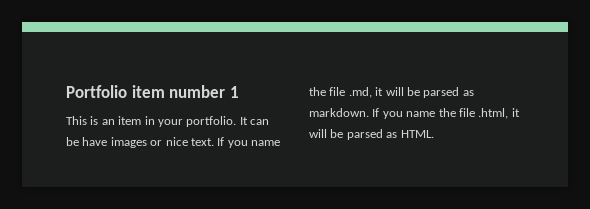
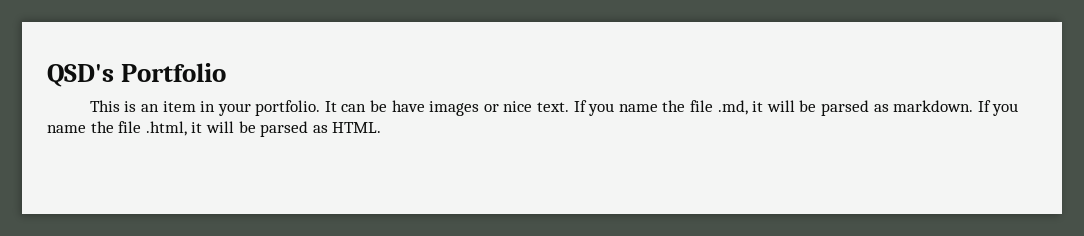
(66, 91) none -> [47,64,114,87] QSD's
[131,85,239,98] item number 1 -> (227, 72) none

